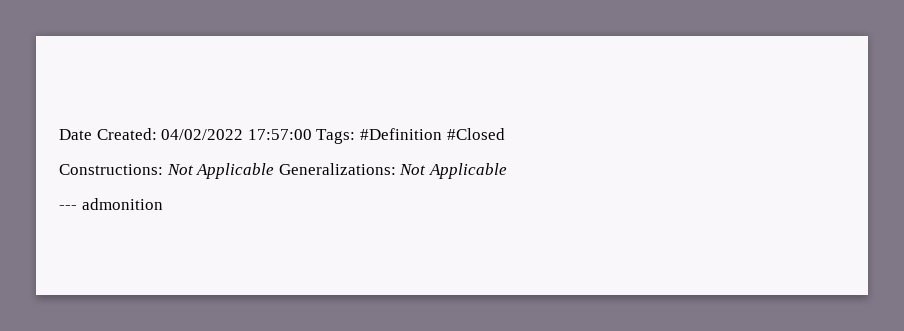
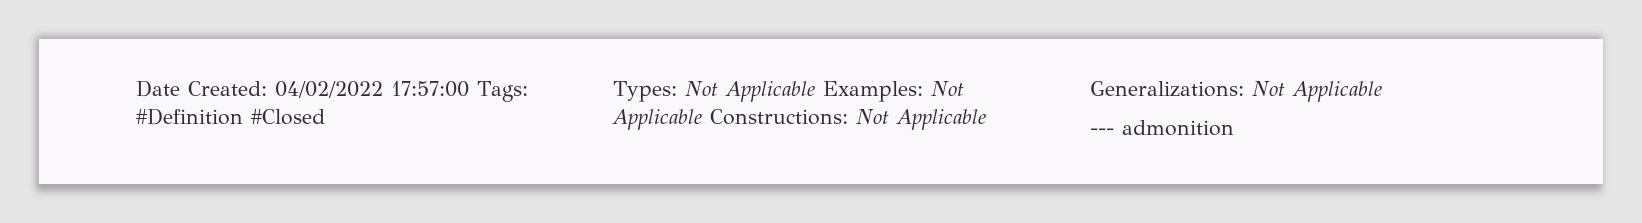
(505, 134) none -> [613,81,964,102] [612,109,702,130] Types: Not Applicable Examples: Not Applicable

